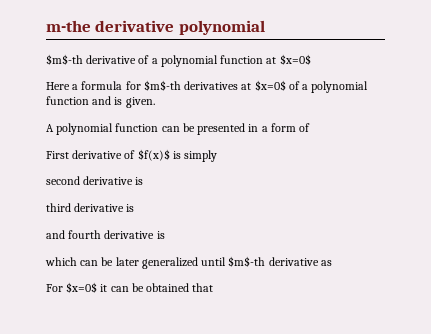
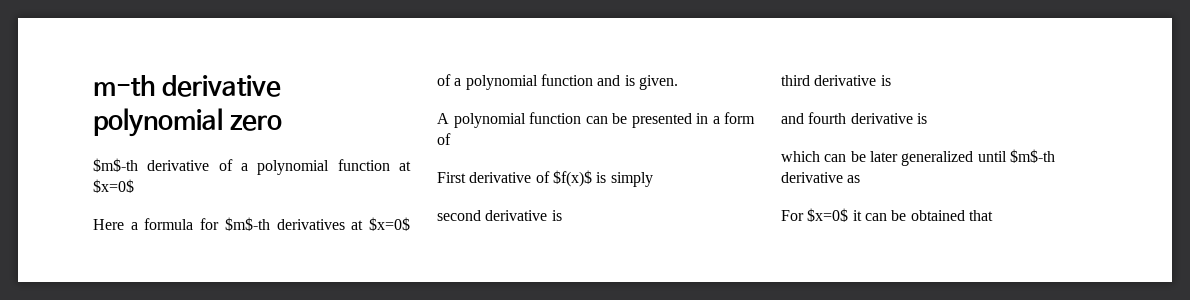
[46,20,91,32] m-the -> [93,75,155,96] m-th
(265, 27) none -> [230,115,283,131] zero

